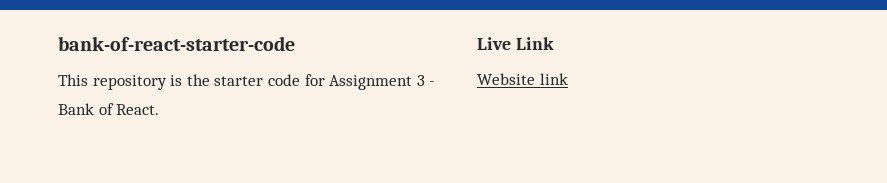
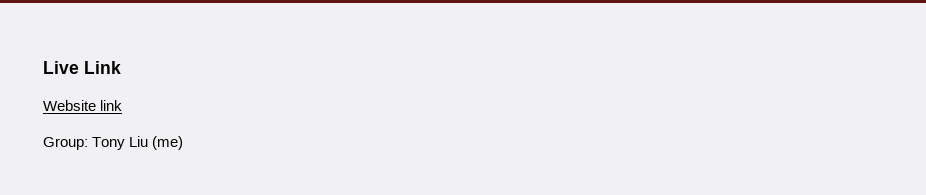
[58,36,295,51] [58,74,436,90] [58,103,160,115] bank-of-react-starter-code // This repository is the starter code for Assignment 3 - Bank of React. // -> (43, 67) none
(568, 79) none -> [43,136,184,150] // Group: Tony Liu (me)

